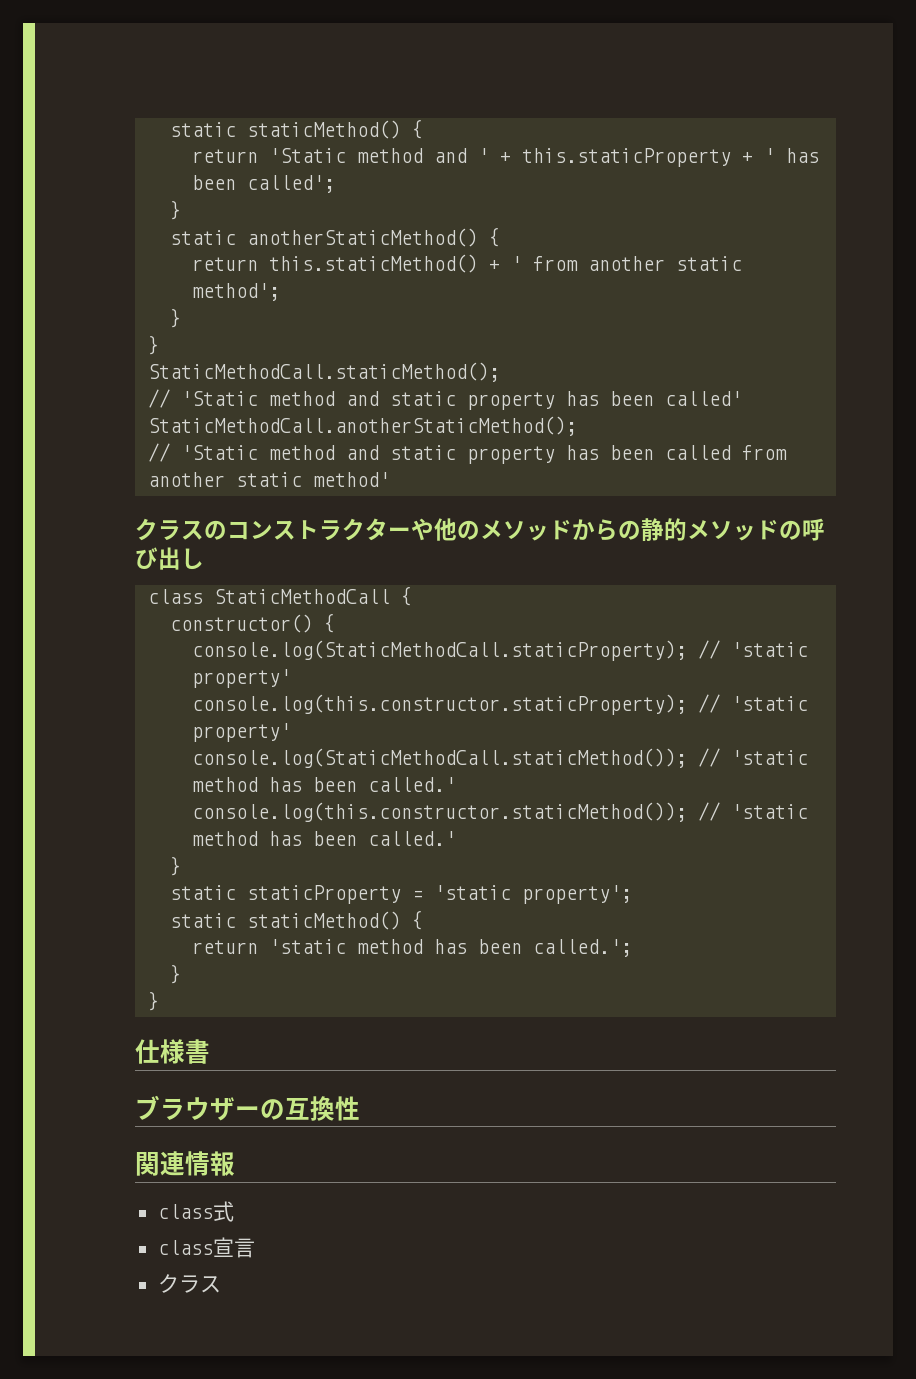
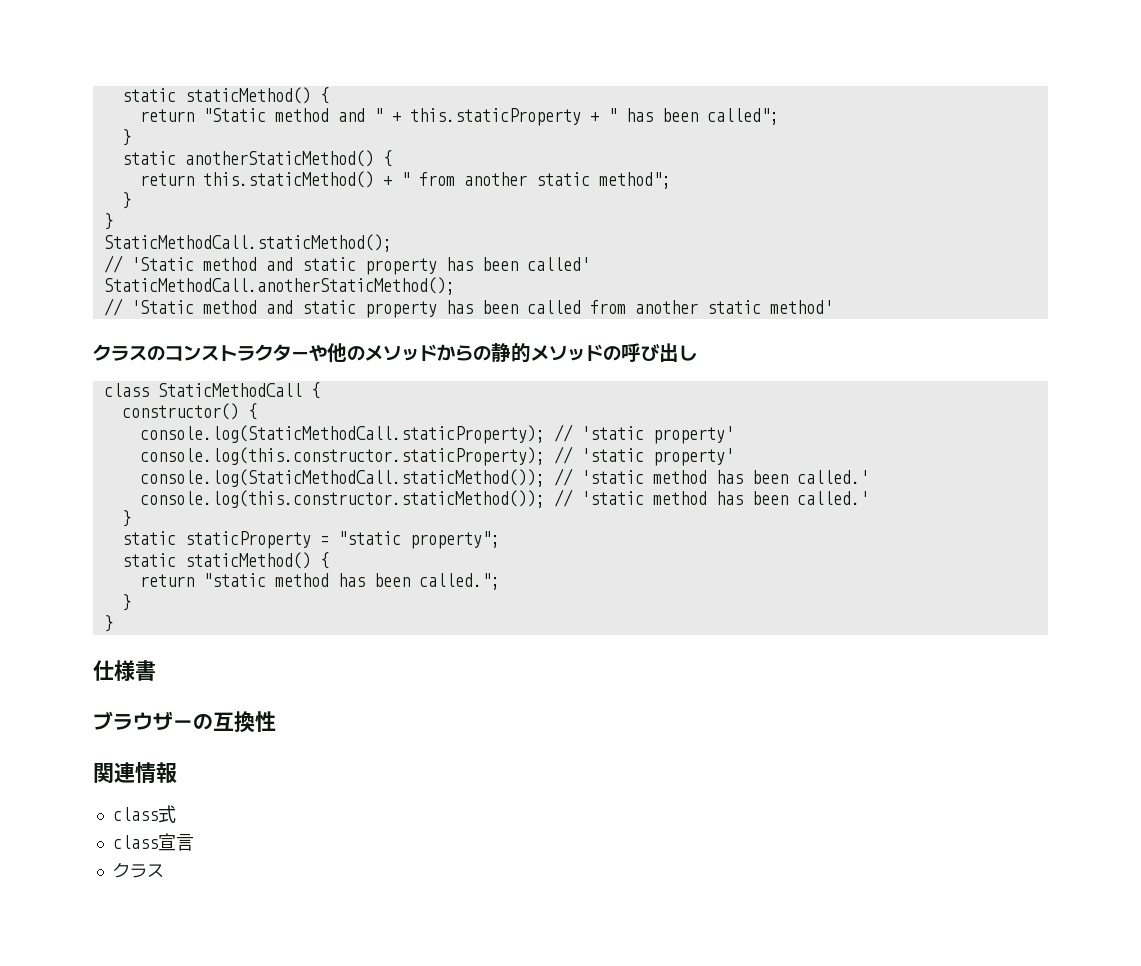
[169,119,423,139] [191,148,489,163] static staticMethod() { // return 'Static method and ' -> [121,87,329,104] [139,108,383,122] static staticMethod() { // return "Static method and "
[763,148,819,163] [191,175,335,193] ' has been called'; -> [607,108,779,125] " has been called";
[510,256,742,271] [191,283,280,301] ' from another static method'; -> [400,172,671,189] " from another static method";
[433,885,632,904] [169,910,423,930] [191,939,632,957] 'static property'; // static staticMethod() { // return 'static method has been called.'; -> [337,531,500,549] [121,552,329,569] [139,573,500,590] "static property"; // static staticMethod() { // return "static method has been called.";

